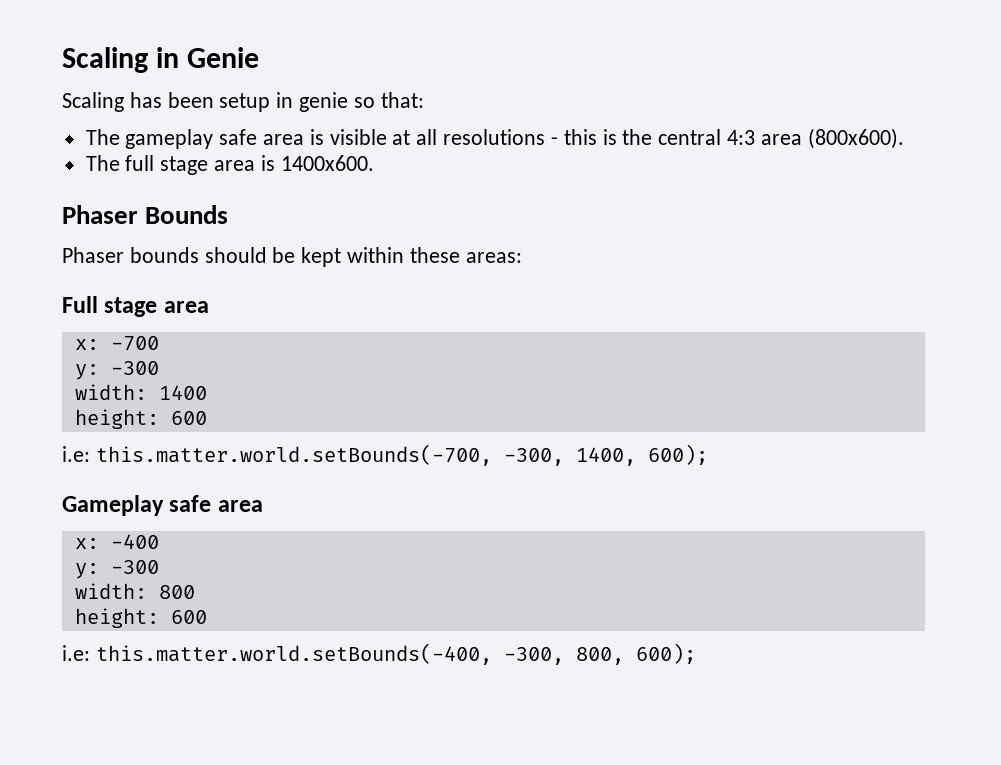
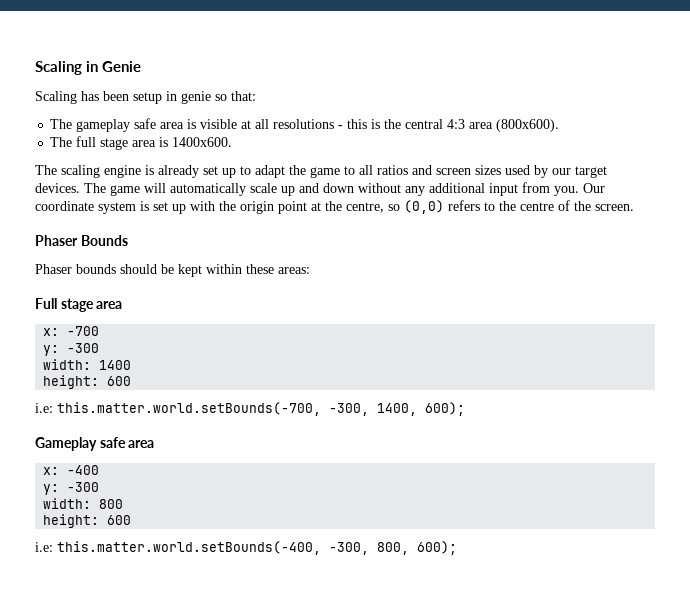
(374, 163) none -> [35,165,607,178] [35,182,605,196] [35,200,634,214] // The scaling engine is already set up to adapt the game to all ratios and screen sizes used by our target devices. The game will automatically scale up and down without any additional input from you. Our coordinate system is set up with the origin point at the centre, so (0,0) refers to the centre of the screen.

